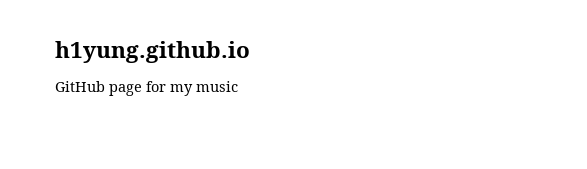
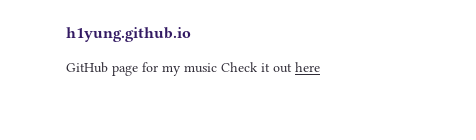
(238, 86) none -> [221,62,320,73] Check it out here

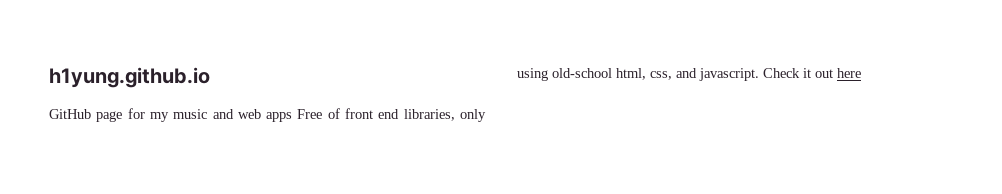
(217, 68) none -> [212,108,487,122] [517,68,759,81] and web apps Free of front end libraries, only using old-school html, css, and javascript.

